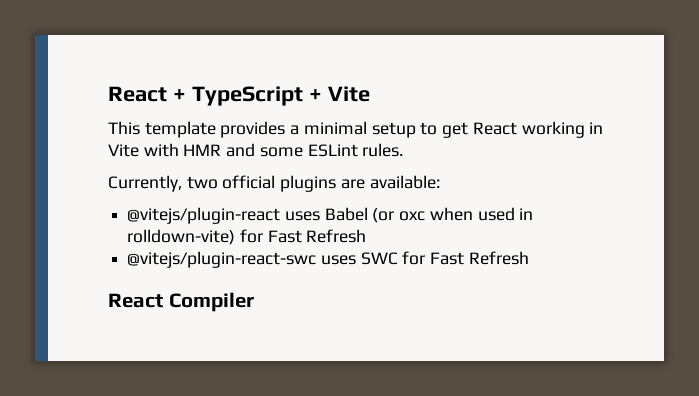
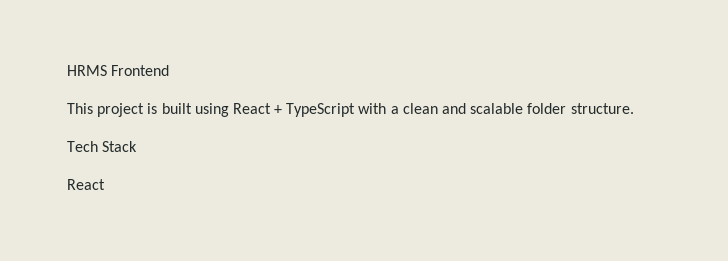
[108,86,370,106] [108,121,604,138] [108,143,404,157] [108,175,440,192] [127,207,534,224] [127,229,367,245] [127,251,529,268] [108,292,254,312] React + TypeScript + Vite // This template provides a minimal setup to get React working in Vite with HMR and some ESLint rules. // Currently, two official plugins are available: // @vitejs/plugin-react uses Babel (or oxc when used in rolldown-vite) for Fast Refresh // @vitejs/plugin-react-swc uses SWC for Fast Refresh // React Compiler -> [67,65,170,76] [67,103,634,117] [67,141,138,152] [67,179,105,190] HRMS Frontend // This project is built using React + TypeScript with a clean and scalable folder structure. // Tech Stack // React

